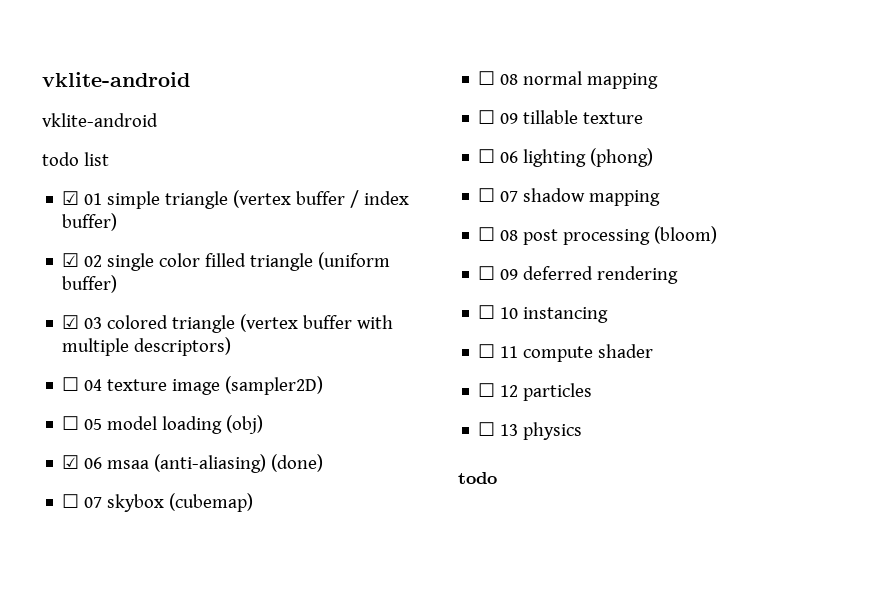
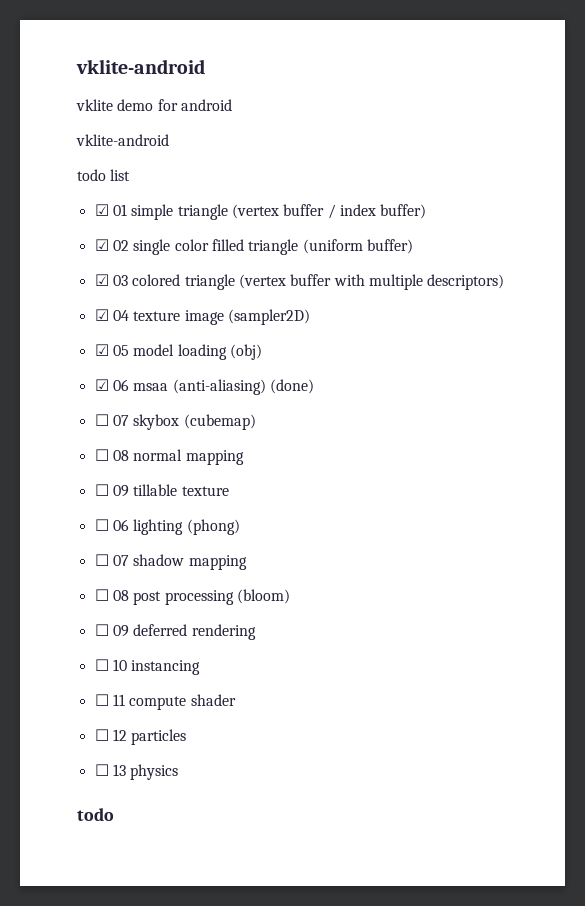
[42,72,190,87] vklite-android -> [76,59,205,74] [76,99,232,111] vklite-android // vklite demo for android
[62,377,80,391] ☐ -> [94,309,109,321] ☑
[62,416,80,430] ☐ -> [94,344,109,356] ☑

